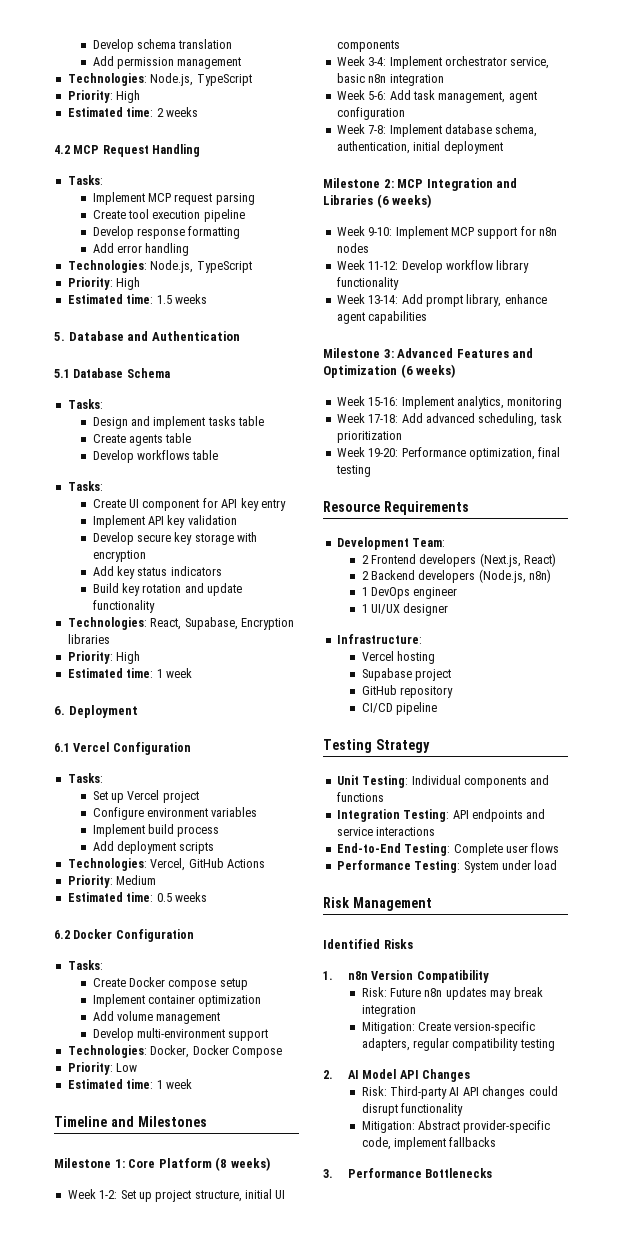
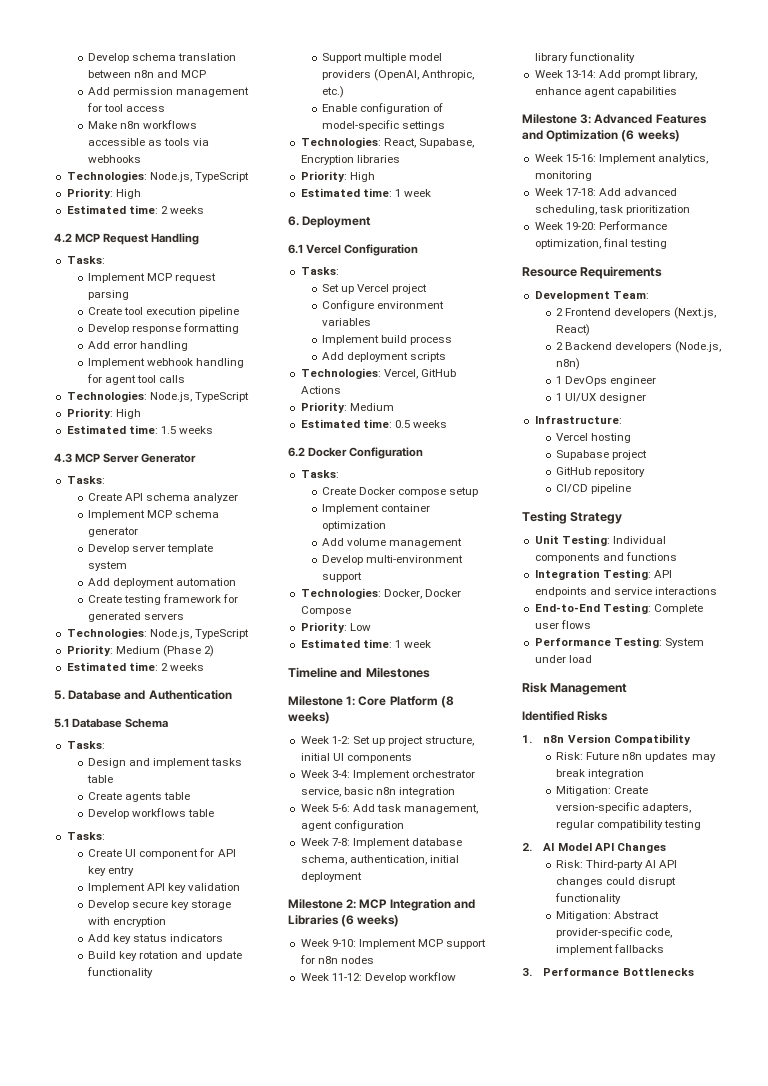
(233, 44) none -> [88,70,207,78] between n8n and MCP
(242, 63) none -> [87,103,166,112] [88,120,198,129] [88,138,210,146] [88,155,142,163] for tool access // Make n8n workflows accessible as tools via webhooks
(190, 249) none -> [88,358,245,368] [87,374,186,385] // Implement webhook handling for agent tool calls
(207, 299) none -> [54,453,197,463] [66,476,105,484] [88,493,239,503] [88,510,220,520] [88,527,139,537] [88,544,214,554] [88,561,128,571] [88,578,237,588] [88,594,239,605] [88,612,185,622] [66,628,249,639] [66,645,214,657] [66,662,204,671] // 4.3 MCP Server Generator // Tasks: // Create API schema analyzer // Implement MCP schema generator // Develop server template system // Add deployment automation // Create testing framework for generated servers // Technologies: Node.js, TypeScript // Priority: Medium (Phase 2) // Estimated time: 2 weeks
(155, 606) none -> [322,53,443,63] [322,69,475,81] [322,86,345,98] [322,103,444,114] [322,120,446,131] // Support multiple model providers (OpenAI, Anthropic, etc.) // Enable configuration of model-specific settings

